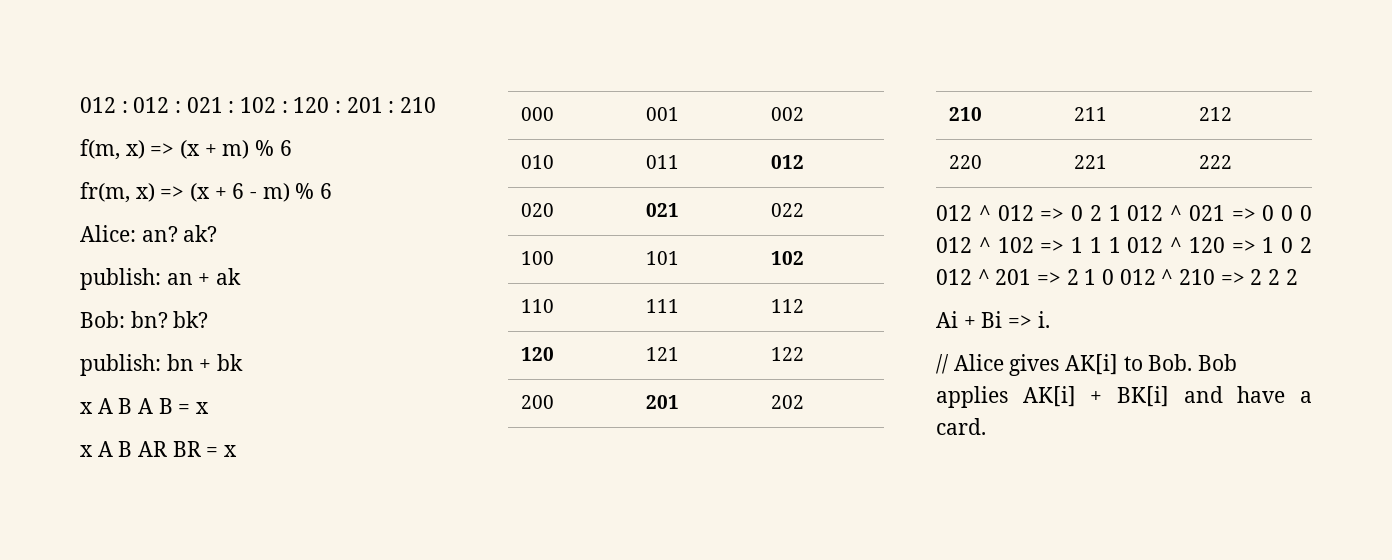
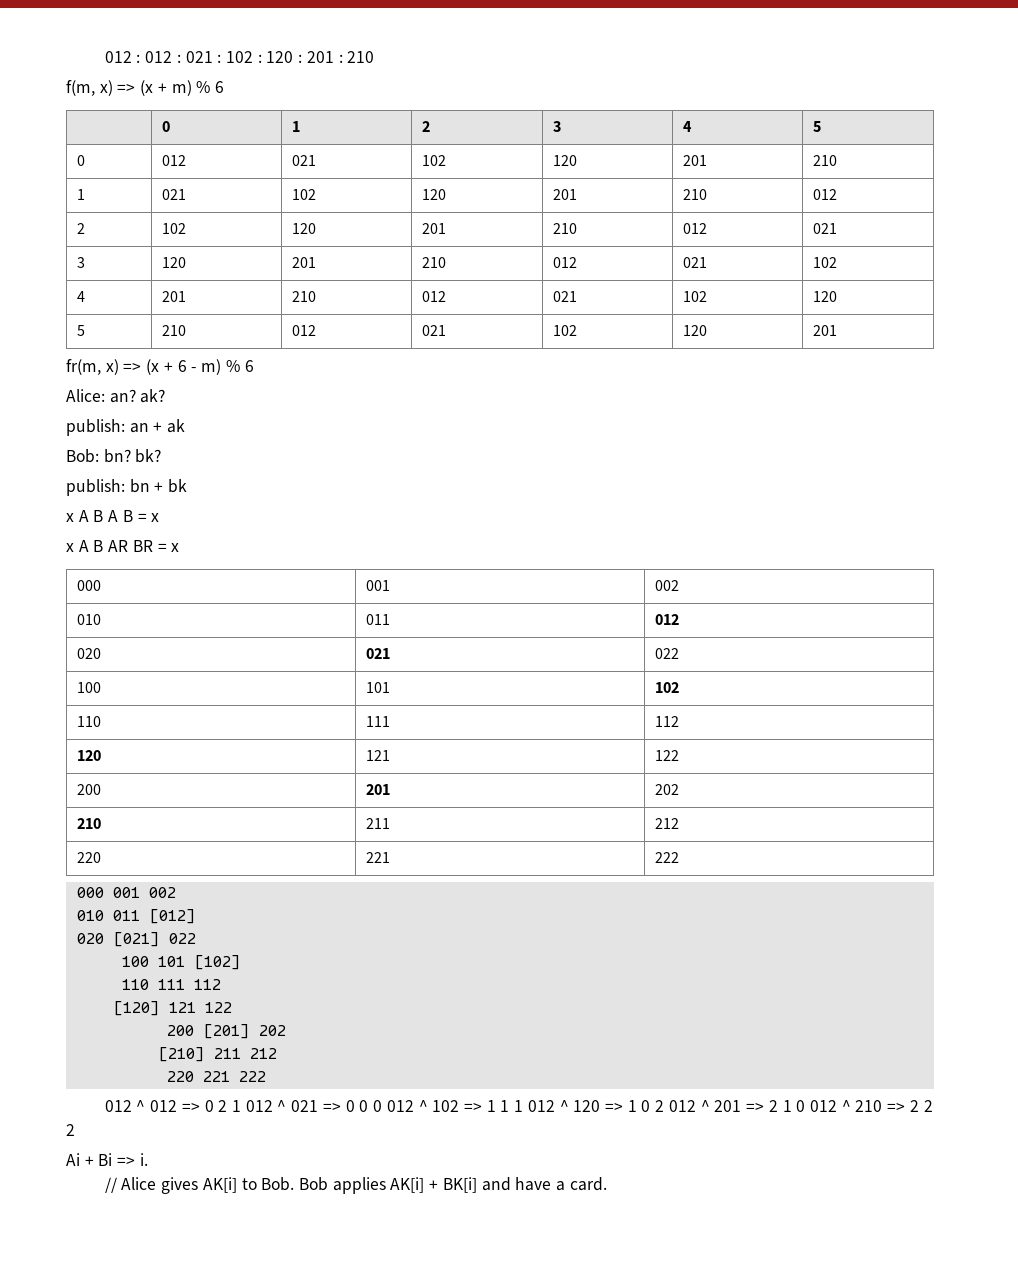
(292, 148) none -> [161,121,170,132] [291,121,300,132] [421,121,430,132] [552,121,561,132] [682,121,692,132] [812,121,821,132] [76,155,85,166] [161,155,186,166] [291,155,316,166] [421,155,446,166] [552,155,577,166] [682,155,707,166] [812,155,837,166] [76,189,85,200] [161,189,186,200] [291,189,316,200] [421,189,446,200] [552,189,577,200] [682,189,707,200] [812,189,837,200] [76,223,85,234] [161,223,186,234] [291,223,316,234] [421,223,446,234] [552,223,577,234] [682,223,707,234] [812,223,837,234] [76,257,85,268] [161,257,186,268] [291,257,316,268] [421,257,446,268] [552,257,577,268] [682,257,707,268] [812,257,837,268] [76,291,85,302] [161,291,186,302] [291,291,316,302] [421,291,446,302] [552,291,577,302] [682,291,707,302] [812,291,837,302] [76,325,85,336] [161,325,186,336] [291,325,316,336] [421,325,446,336] [552,325,577,336] [682,325,707,336] [812,325,837,336] // | 0 | 1 | 2 | 3 | 4 | 5 // 0 | 012 | 021 | 102 | 120 | 201 | 210 // 1 | 021 | 102 | 120 | 201 | 210 | 012 // 2 | 102 | 120 | 201 | 210 | 012 | 021 // 3 | 120 | 201 | 210 | 012 | 021 | 102 // 4 | 201 | 210 | 012 | 021 | 102 | 120 // 5 | 210 | 012 | 021 | 102 | 120 | 201
(1232, 162) none -> [76,887,176,898] [76,909,196,924] [76,932,196,947] [121,955,241,970] [121,979,221,990] [112,1001,232,1016] [166,1024,286,1039] [157,1047,277,1062] [166,1071,266,1082] // 000 001 002 // 010 011 [012] // 020 [021] 022 // 100 101 [102] // 110 111 112 // [120] 121 122 // 200 [201] 202 // [210] 211 212 // 220 221 222

